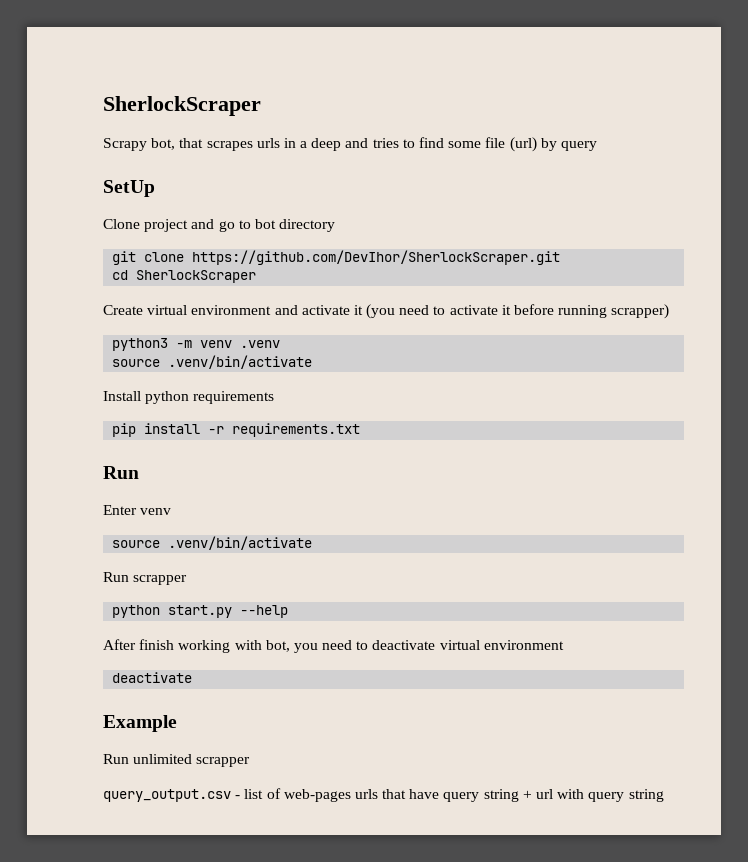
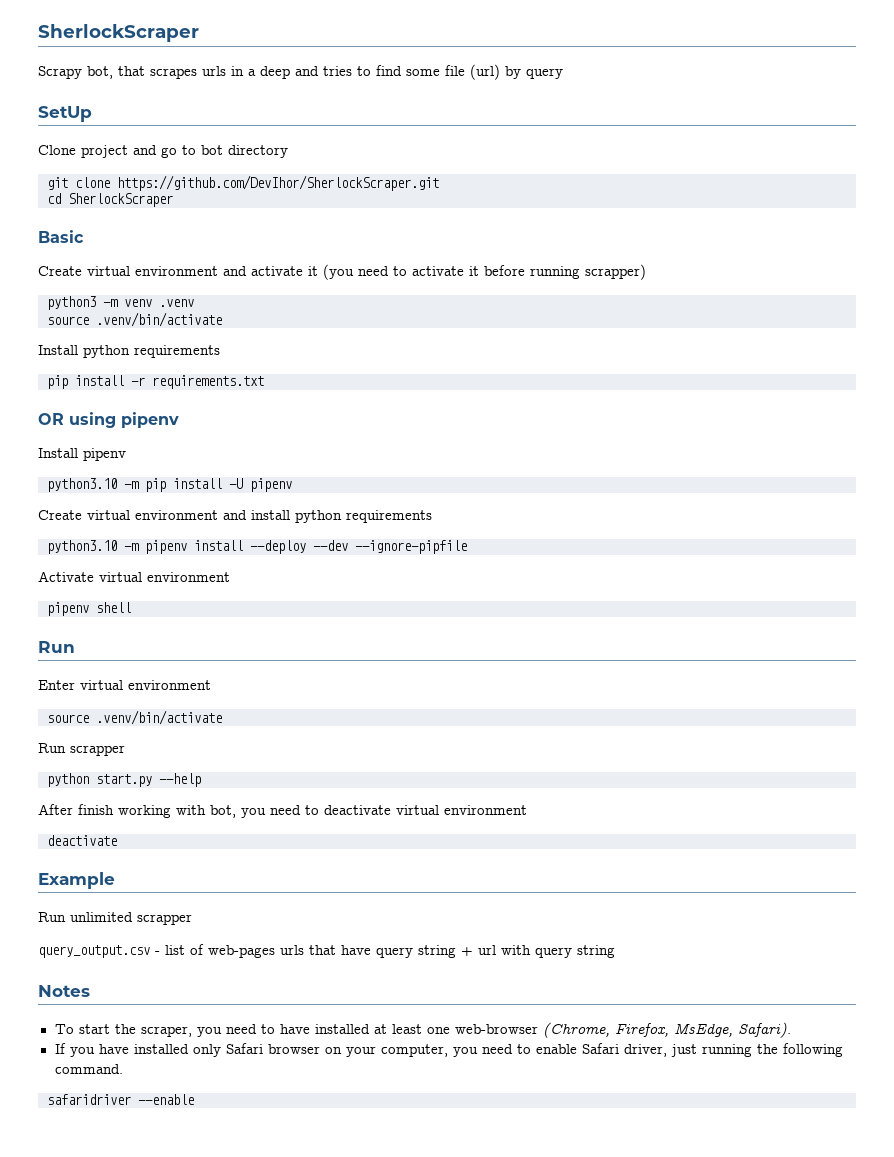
(257, 276) none -> [38,230,84,243] // Basic
(361, 430) none -> [38,412,179,428] [38,448,126,461] [47,478,292,492] [38,510,432,523] [47,540,467,554] [38,571,230,582] [47,602,131,616] // OR using pipenv // Install pipenv // python3.10 -m pip install -U pipenv // Create virtual environment and install python requirements // python3.10 -m pipenv install --deploy --dev --ignore-pipfile // Activate virtual environment // pipenv shell
[140,508,172,515] venv -> [80,680,211,690] virtual environment
(664, 795) none -> [38,985,90,997] [54,1022,791,1038] [54,1043,843,1057] [54,1064,123,1074] [47,1094,194,1105] // Notes // To start the scraper, you need to have installed at least one web-browser (Chrome, Firefox, MsEdge, Safari). // If you have installed only Safari browser on your computer, you need to enable Safari driver, just running the following command. // safaridriver --enable

